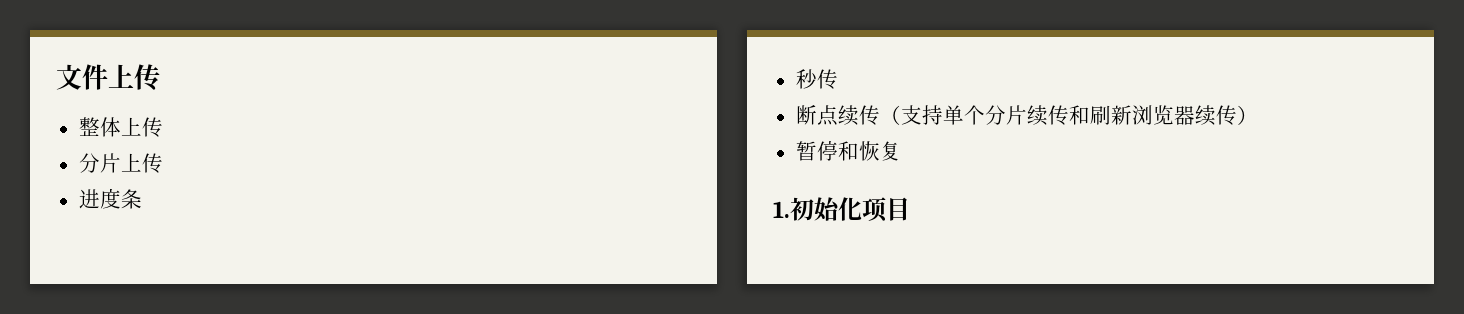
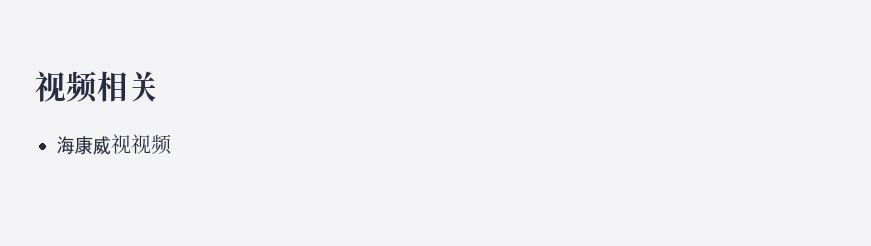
[56,64,160,91] [78,117,163,137] [78,153,163,173] [78,188,142,209] [795,69,838,89] [795,105,1258,126] [795,141,901,161] [773,197,910,222] 文件上传 // 整体上传 // 分片上传 // 进度条 // 秒传 // 断点续传（支持单个分片续传和刷新浏览器续传） // 暂停和恢复 // 1.初始化项目 -> [35,71,159,104] [57,134,172,155] 视频相关 // 海康威视视频

